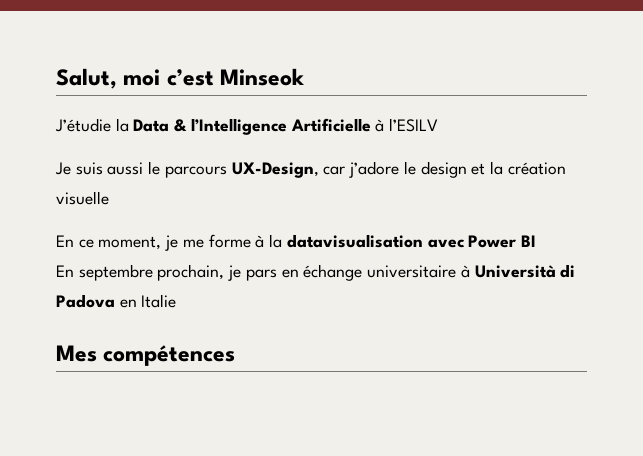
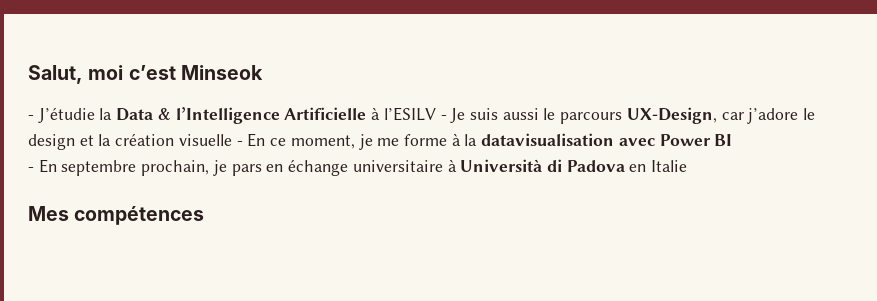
(305, 77) none -> [28,115,34,120] -
(439, 125) // -> [440,115,447,120] -
(109, 198) // -> [236,141,243,146] -
(536, 241) none -> [28,167,34,172] -

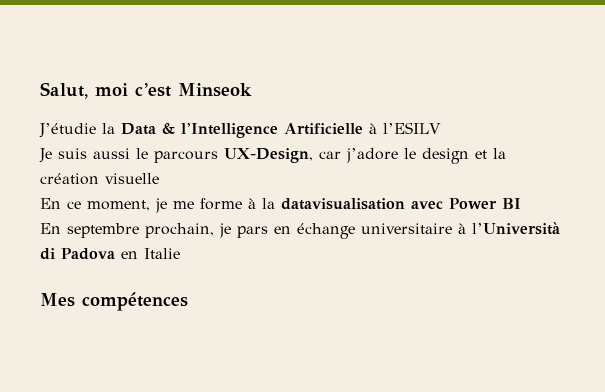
[28,115,34,120] - -> (252, 90) none
[440,115,447,120] - -> (441, 128) //
[236,141,243,146] - -> (159, 178) //
[28,167,34,172] - -> (521, 203) none
[460,159,543,172] Università -> [472,222,560,235] l’Università

